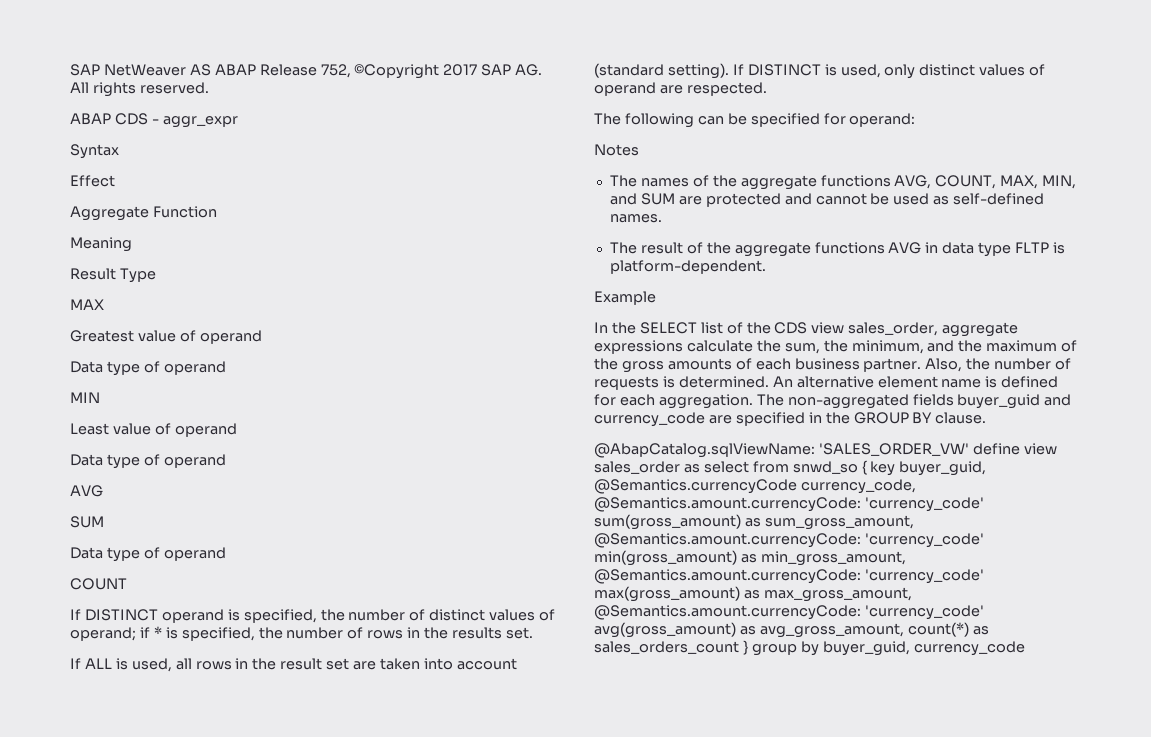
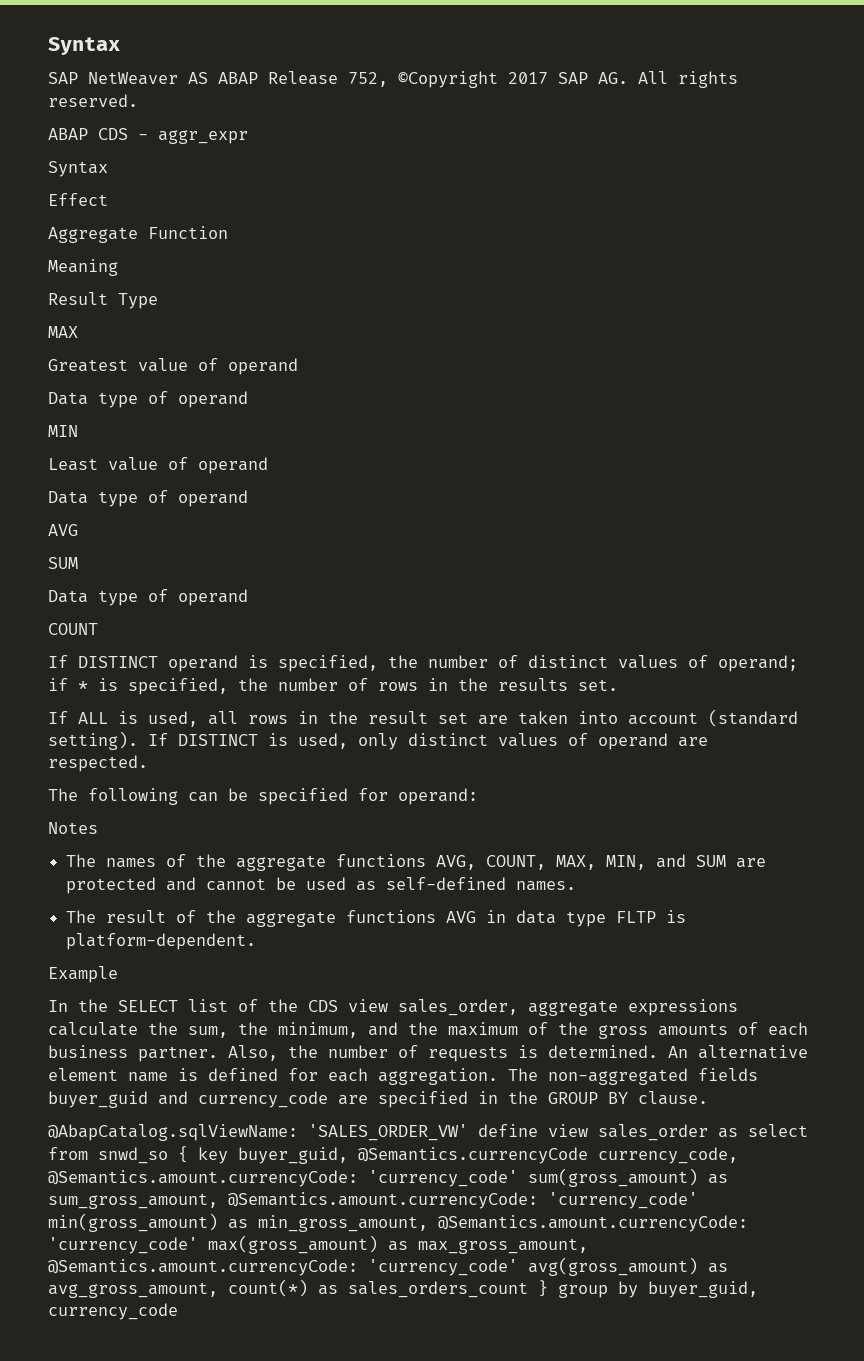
(70, 70) none -> [48,37,120,55] Syntax //

